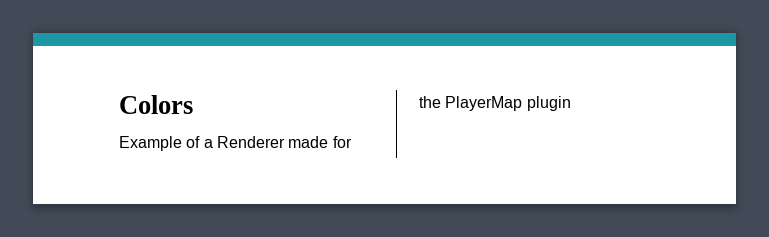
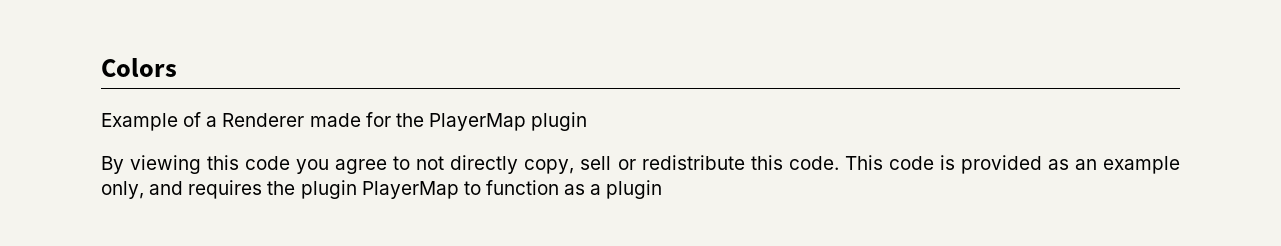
(571, 103) none -> [101,155,1180,174] [101,180,663,199] // By viewing this code you agree to not directly copy, sell or redistribute this code. This code is provided as an example only, and requires the plugin PlayerMap to function as a plugin

